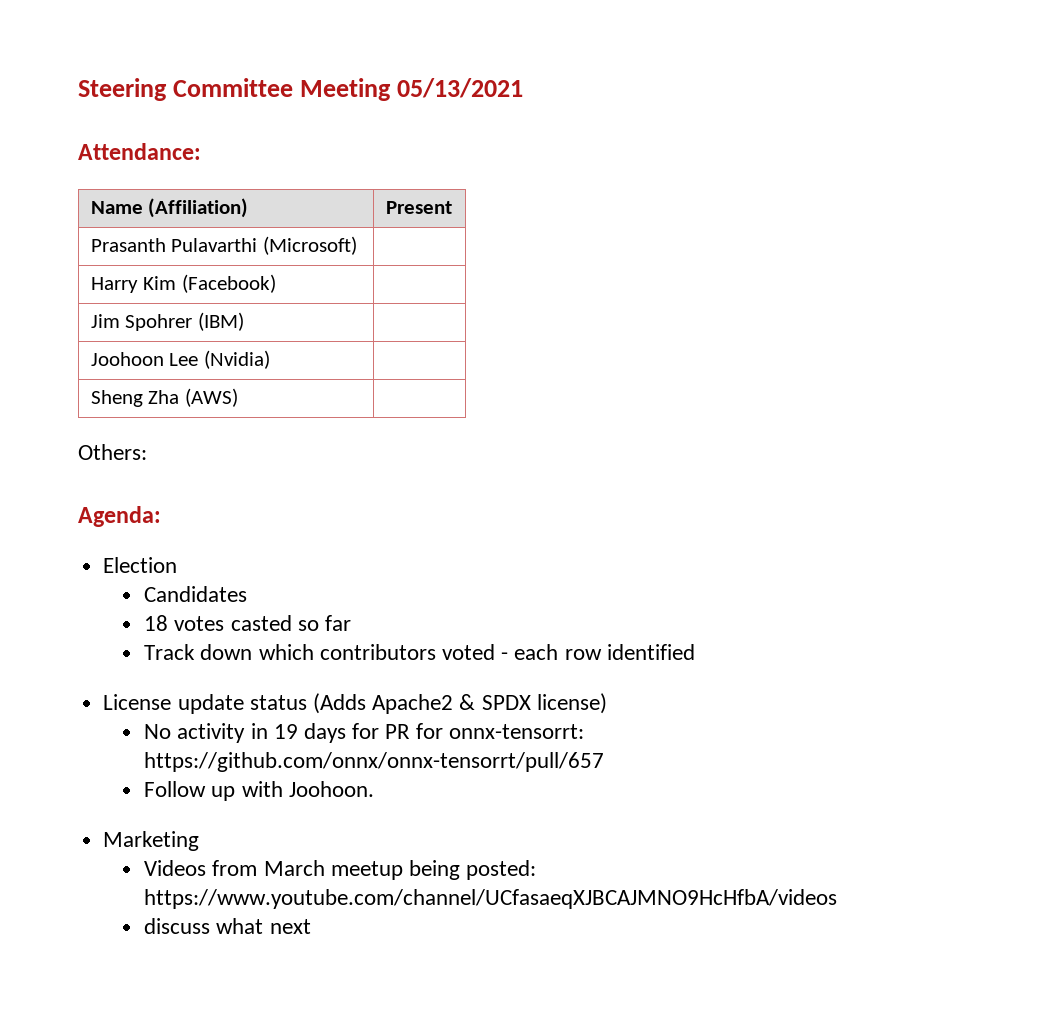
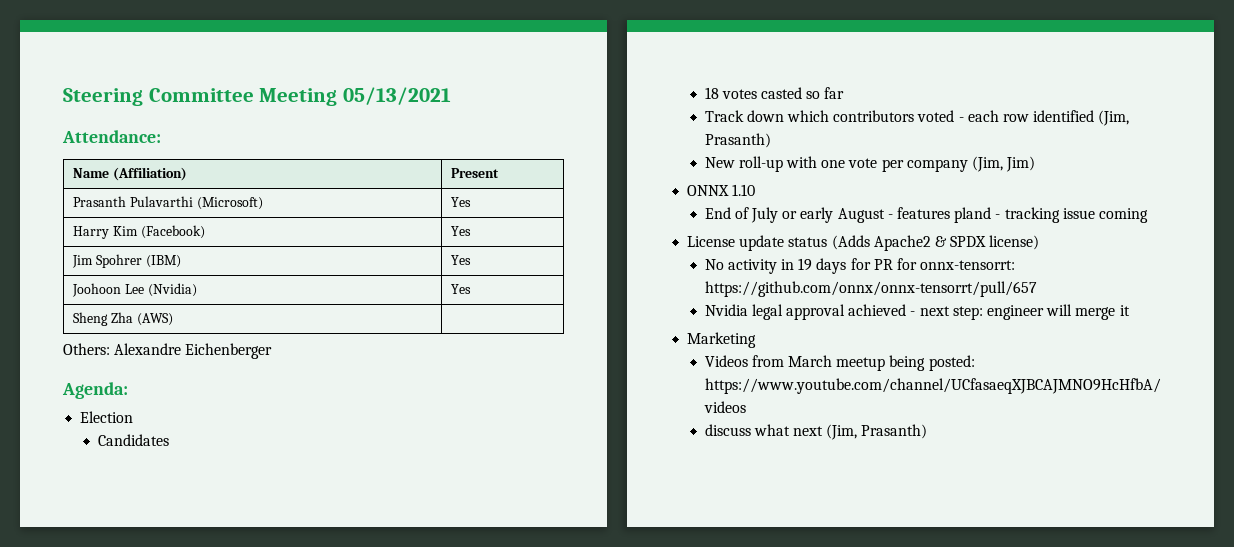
(357, 245) none -> [451,197,472,207] Yes
(276, 283) none -> [451,226,472,236] Yes
(244, 321) none -> [451,255,472,265] Yes
(270, 359) none -> [451,284,472,294] Yes
(147, 452) none -> [114,343,273,359] Alexandre Eichenberger
(695, 652) none -> [1098,110,1130,126] [704,133,771,148] [704,156,1036,172] [687,184,756,196] [704,207,1148,223] (Jim, Prasanth) // New roll-up with one vote per company (Jim, Jim) // ONNX 1.10 // End of July or early August - features pland - tracking issue coming
[144,781,374,801] Follow up with Joohoon. -> [704,304,1130,320] Nvidia legal approval achieved - next step: engineer will merge it
(311, 926) none -> [826,424,928,440] (Jim, Prasanth)

